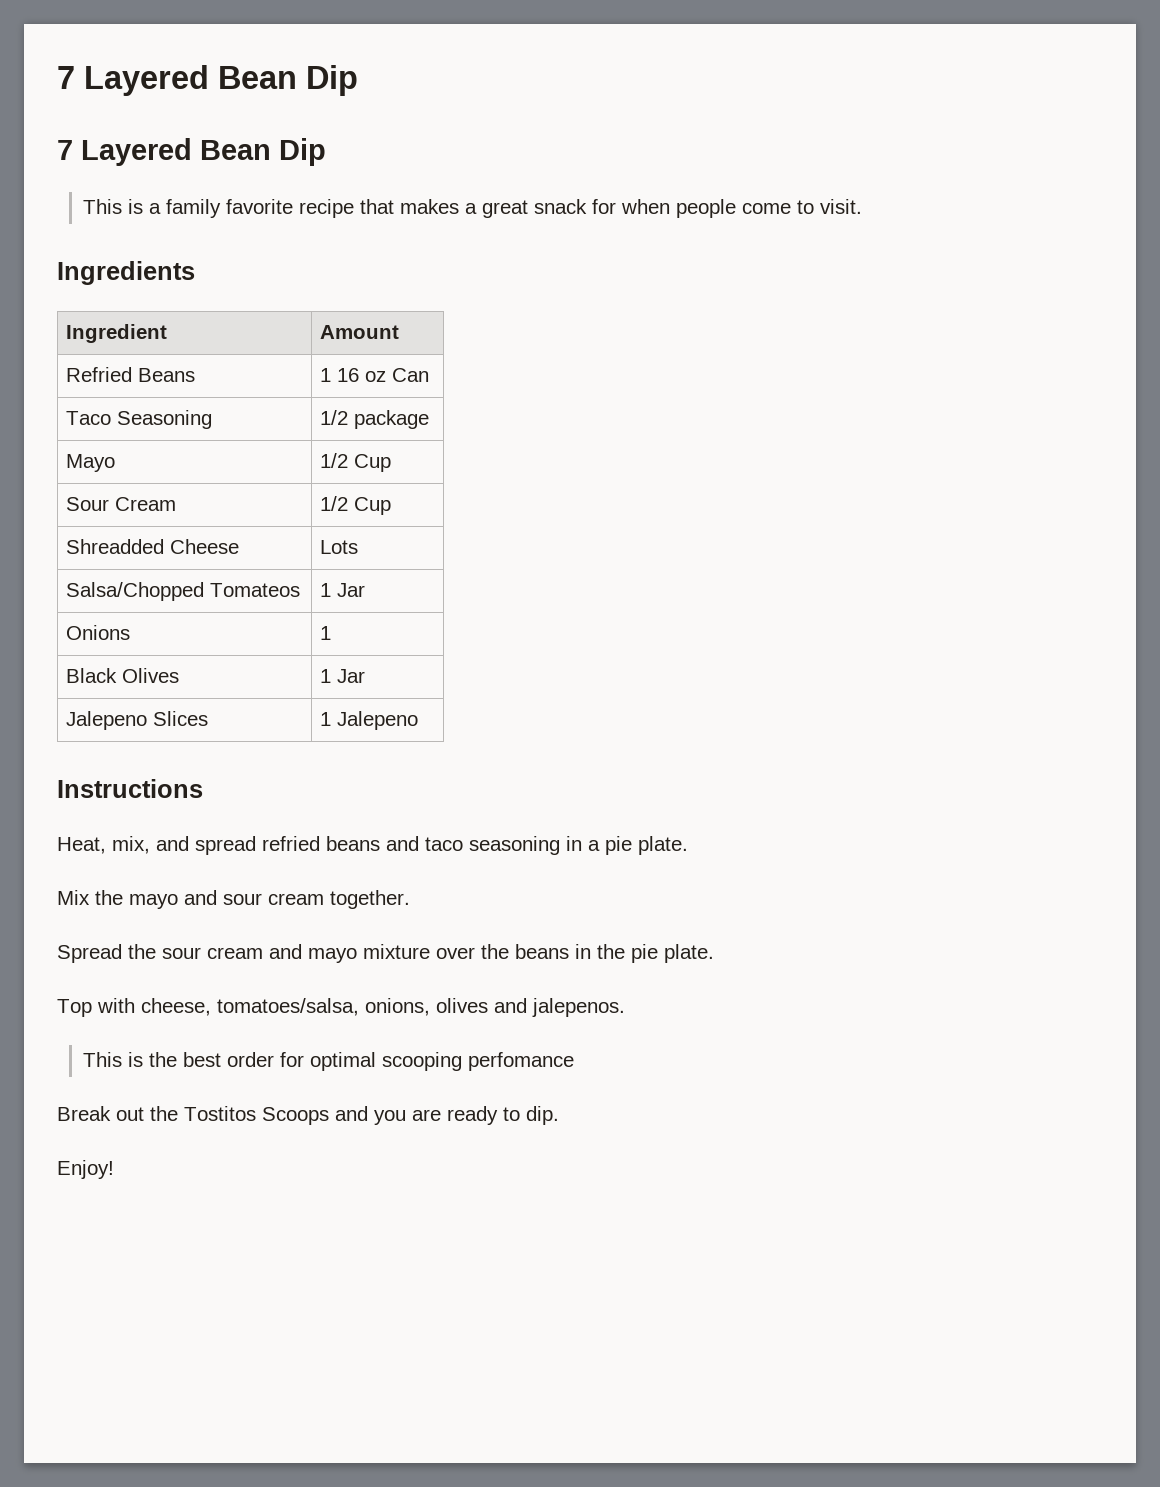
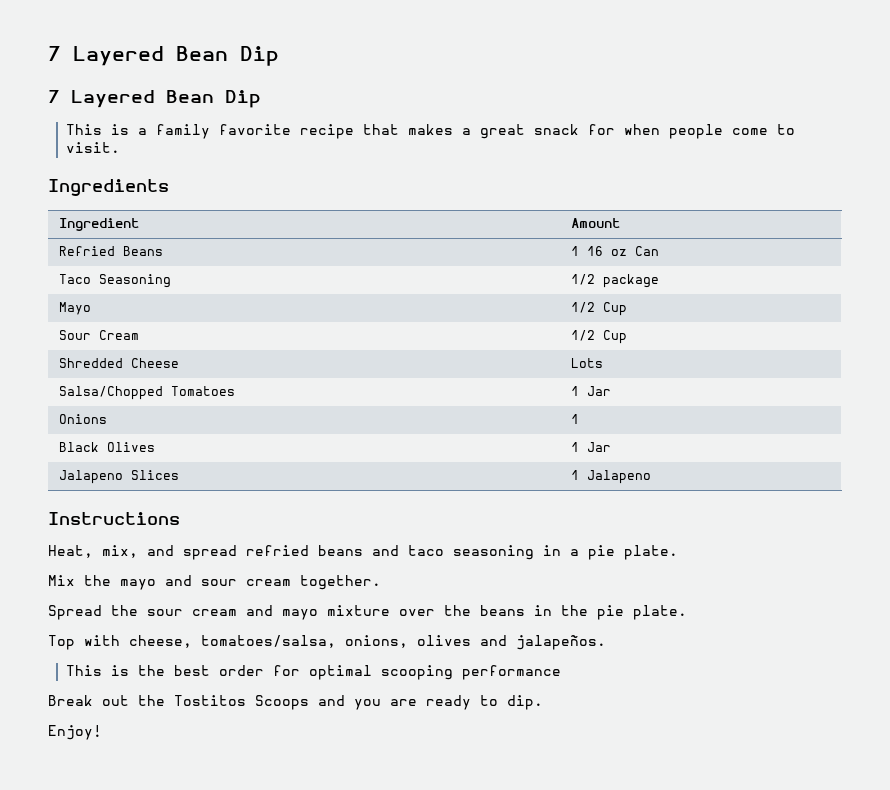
[66,539,165,554] Shreadded -> [58,358,123,368] Shredded
[210,583,301,597] Tomateos -> [170,386,235,396] Tomatoes
[66,711,148,730] Jalepeno -> [58,470,123,484] Jalapeno
[337,711,419,730] Jalepeno -> [586,470,651,484] Jalapeno
[532,998,625,1017] jalepenos. -> [516,635,606,650] jalapeños.
[468,1052,575,1071] perfomance -> [461,665,561,680] performance

